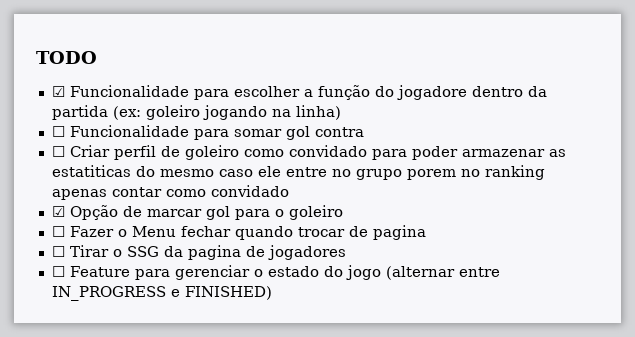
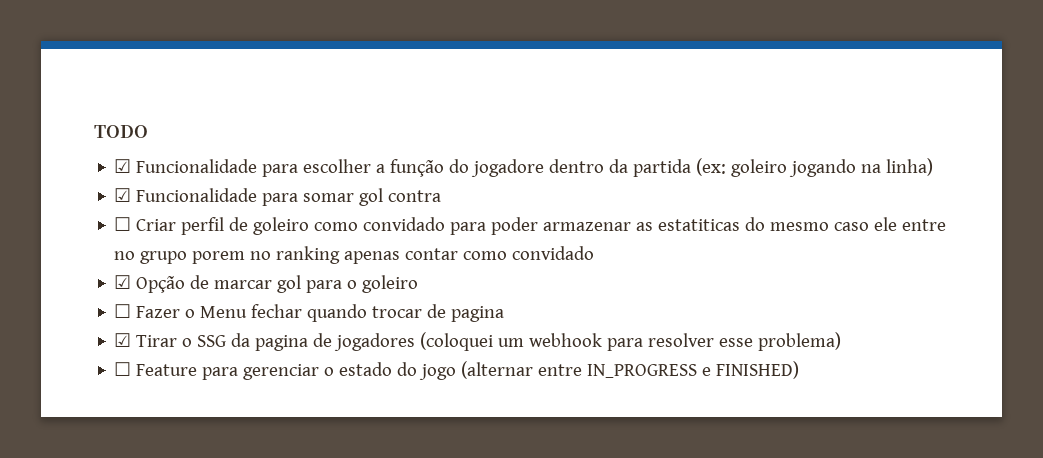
[51,126,65,137] ☐ -> [114,188,132,202] ☑
[51,246,65,257] ☐ -> [114,333,132,347] ☑
(346, 252) none -> [420,332,842,351] (coloquei um webhook para resolver esse problema)

